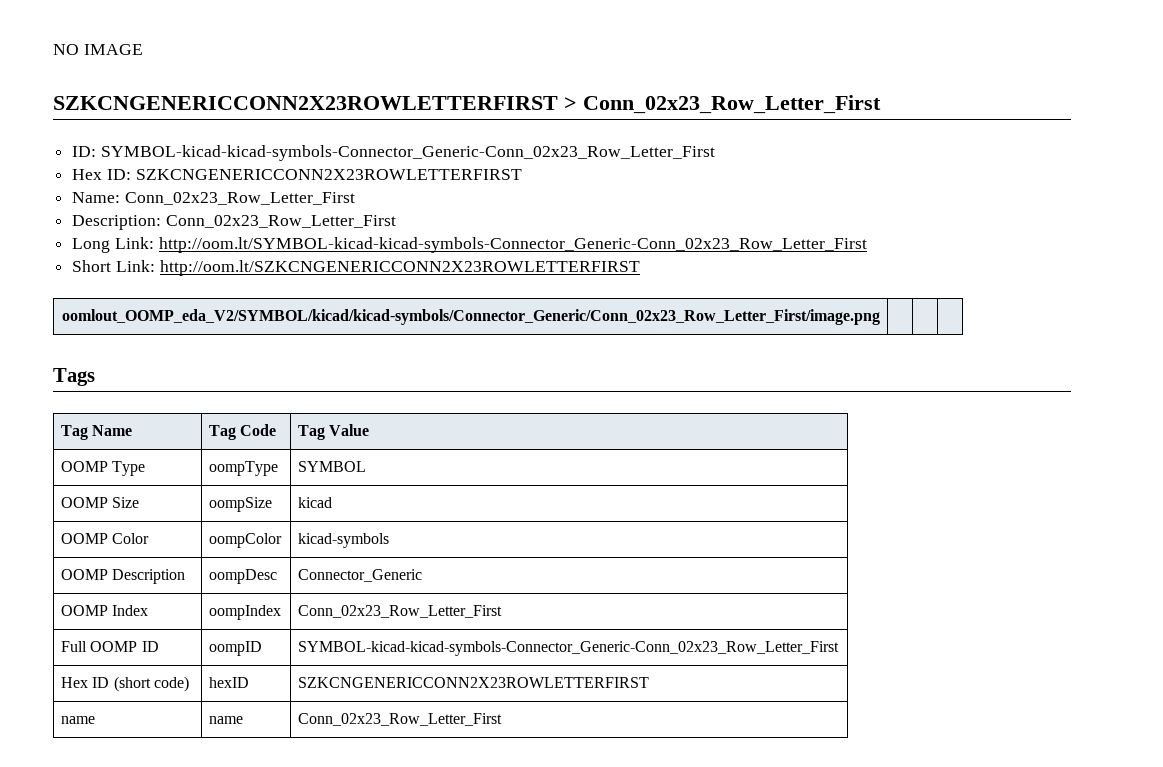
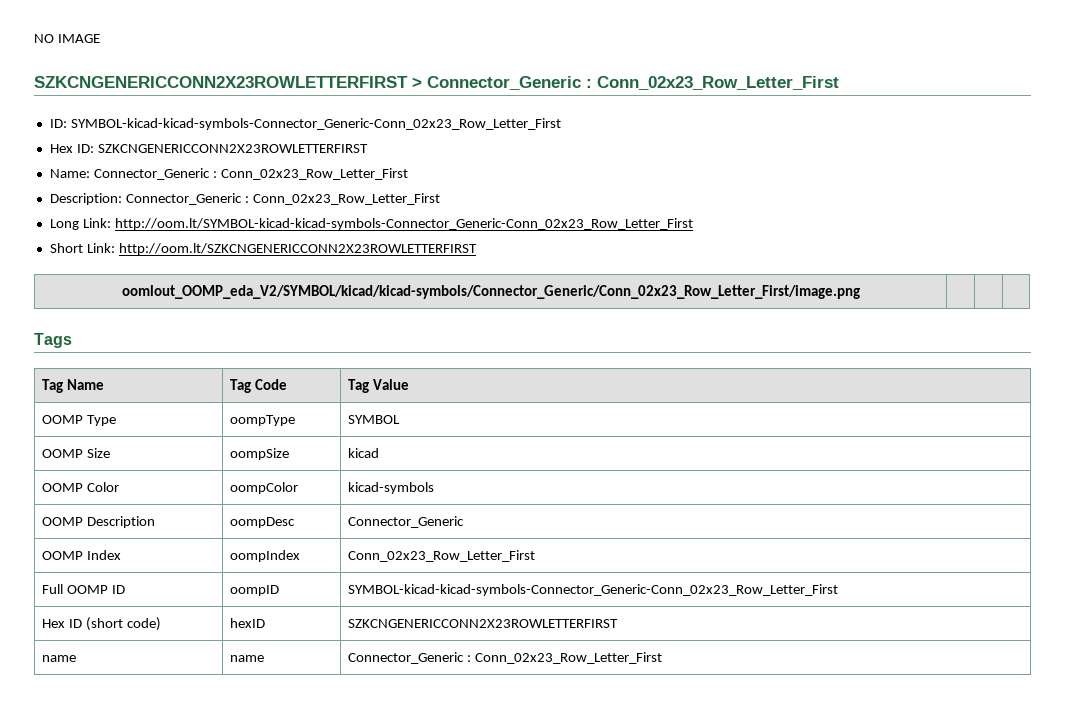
(577, 103) none -> [427,76,592,90] Connector_Generic :
(121, 197) none -> [93,168,217,180] Connector_Generic :
(162, 222) none -> [125,193,249,205] Connector_Generic :
(243, 720) none -> [347,652,471,664] Connector_Generic :

